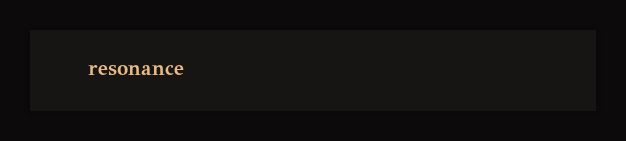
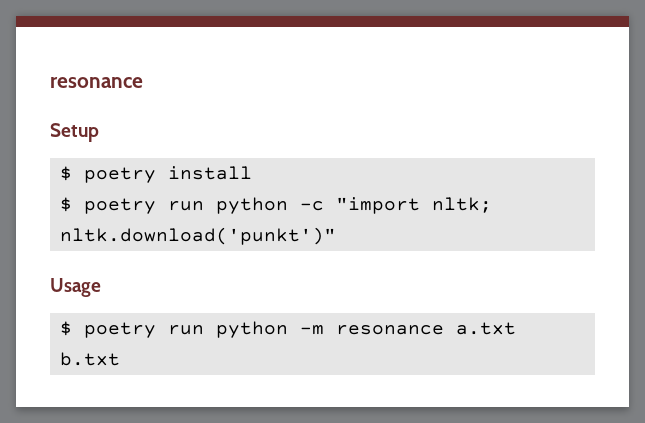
[88,64,184,76] resonance -> [50,77,143,88] [50,123,99,142] [59,166,252,183] [59,197,492,214] [59,227,336,245] [50,278,101,297] [59,321,516,338] [59,352,120,366] resonance // Setup // $ poetry install // $ poetry run python -c "import nltk; nltk.download('punkt')" // Usage // $ poetry run python -m resonance a.txt b.txt

